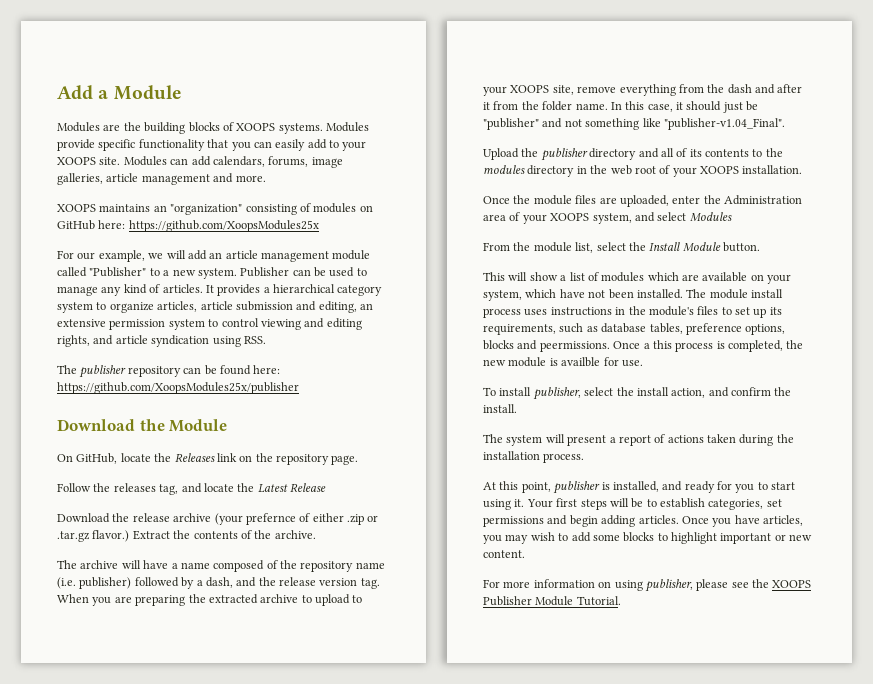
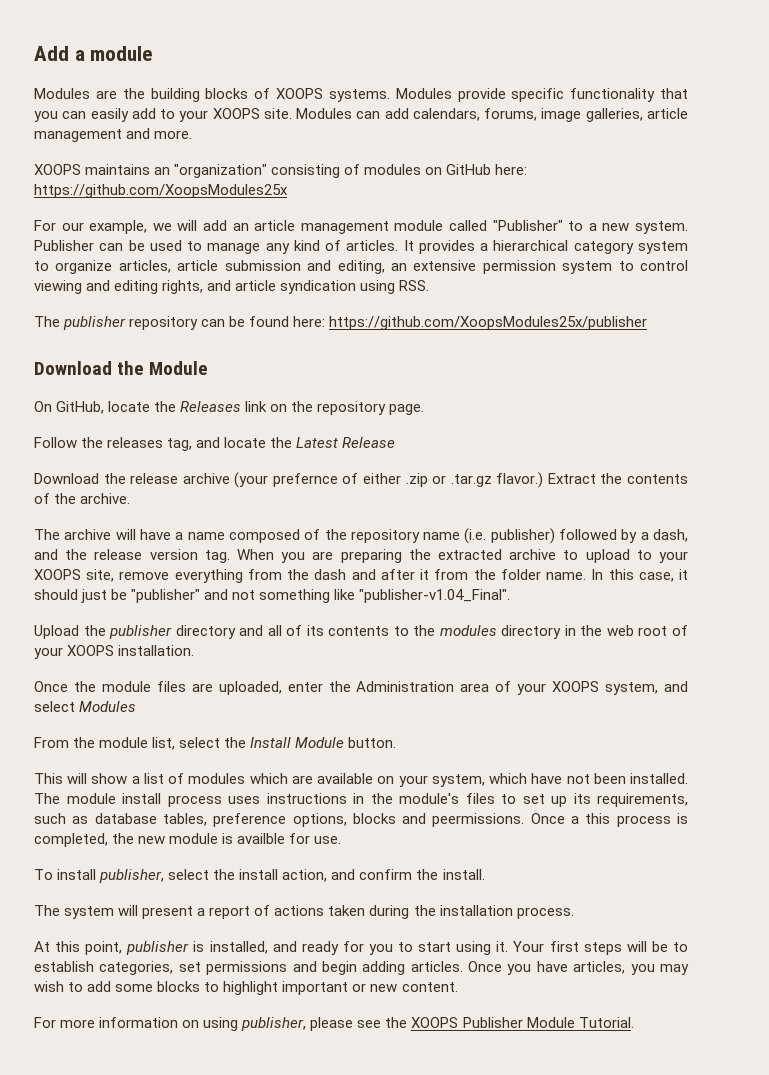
[113,85,182,100] Module -> [90,46,154,61] module

